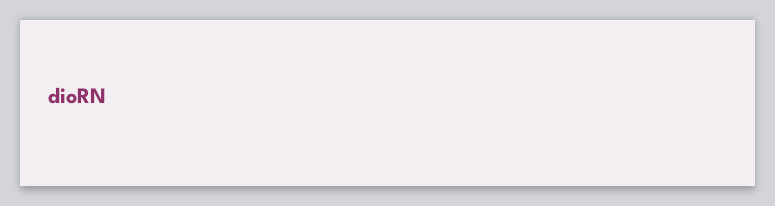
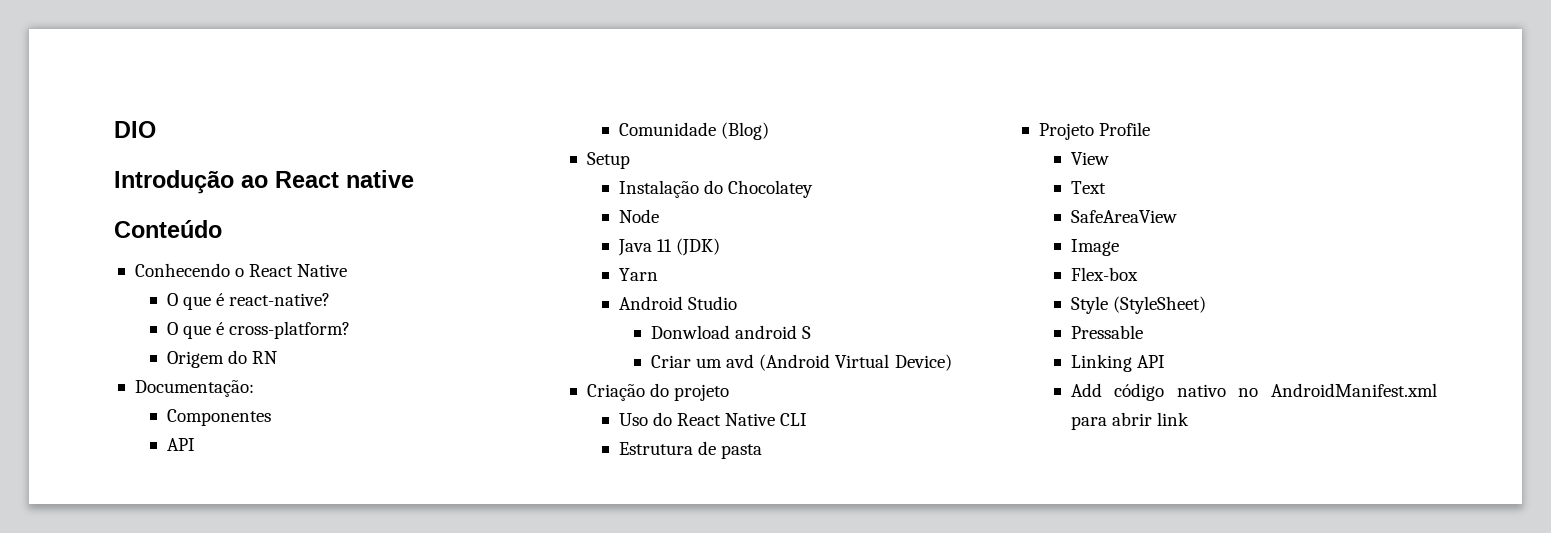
[48,87,106,104] dioRN -> [114,121,156,138] [114,170,414,194] [114,220,222,238] [134,263,348,277] [166,293,331,310] [166,321,351,339] [166,350,278,368] [134,380,254,397] [166,409,271,426] [166,438,195,451] [618,122,770,140] [586,152,630,169] [618,180,814,198] [618,209,659,223] [617,238,721,256] [618,268,658,281] [618,296,738,310] [650,325,812,339] [650,354,952,371] [586,383,730,401] [618,412,808,426] [618,441,763,459] [1038,122,1151,140] [1070,152,1109,165] [1070,181,1106,194] [1070,210,1177,223] [1070,239,1119,256] [1070,267,1138,281] [1070,296,1207,314] [1070,325,1143,339] [1070,354,1166,372] [1070,383,1437,401] [1070,412,1190,430] DIO // Introdução ao React native // Conteúdo // Conhecendo o React Native // O que é react-native? // O que é cross-platform? // Origem do RN // Documentação: // Componentes // API // Comunidade (Blog) // Setup // Instalação do Chocolatey // Node // Java 11 (JDK) // Yarn // Android Studio // Donwload android S // Criar um avd (Android Virtual Device) // Criação do projeto // Uso do React Native CLI // Estrutura de pasta // Projeto Profile // View // Text // SafeAreaView // Image // Flex-box // Style (StyleSheet) // Pressable // Linking API // Add código nativo no AndroidManifest.xml para abrir link

